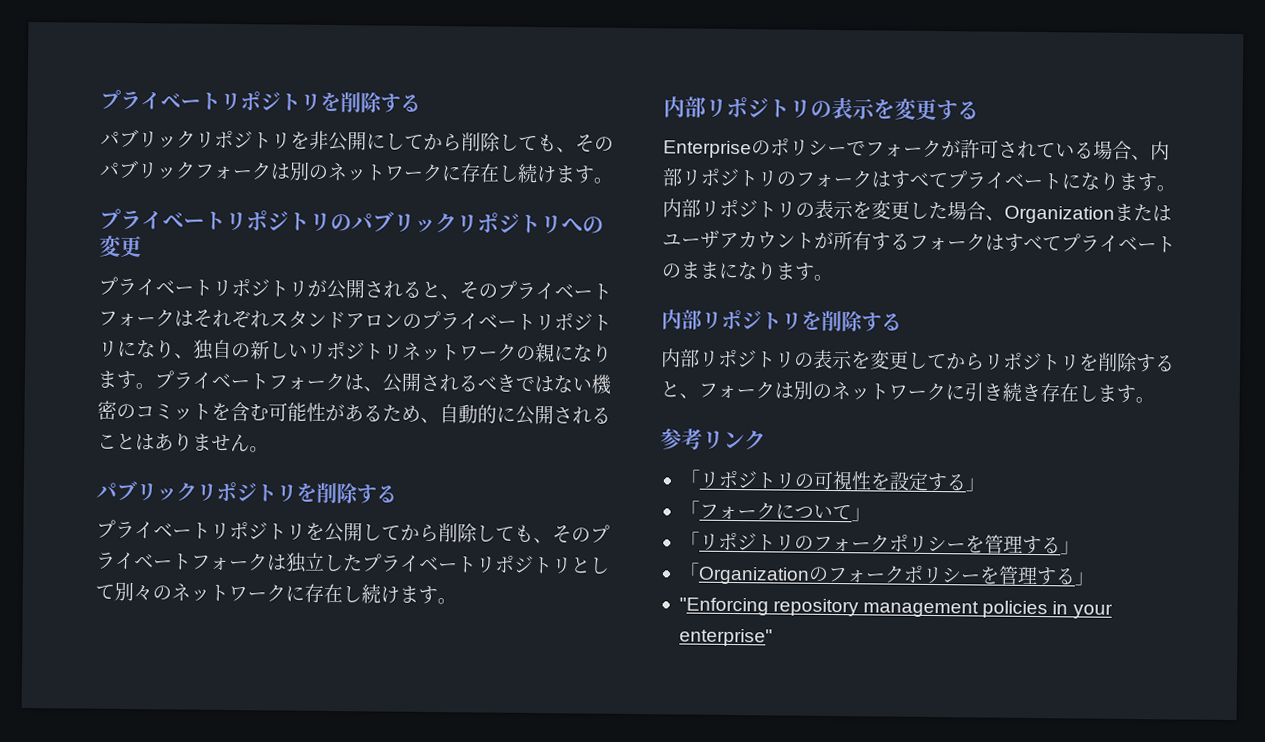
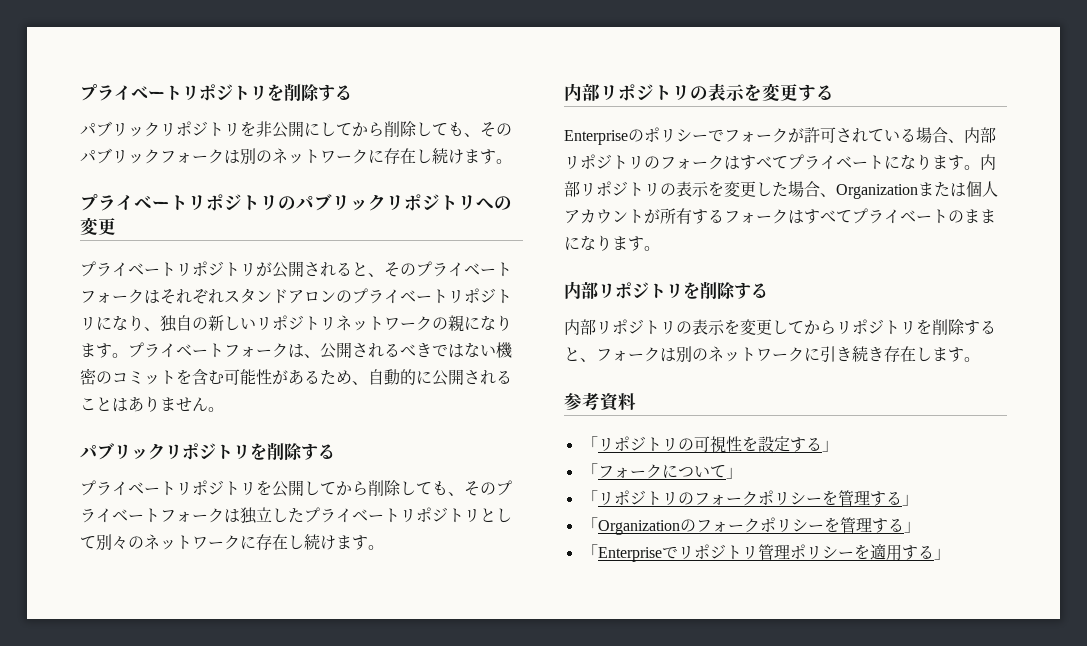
[662,229,720,249] ユーザ -> [966,181,998,197] 個人
[702,430,766,451] リンク -> [600,393,636,411] 資料
[678,597,1113,619] [678,628,773,647] "Enforcing repository management policies in your enterprise" -> [581,543,950,562] 「Enterpriseでリポジトリ管理ポリシーを適用する」

